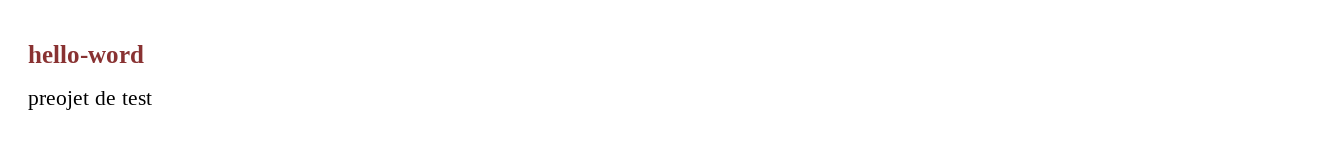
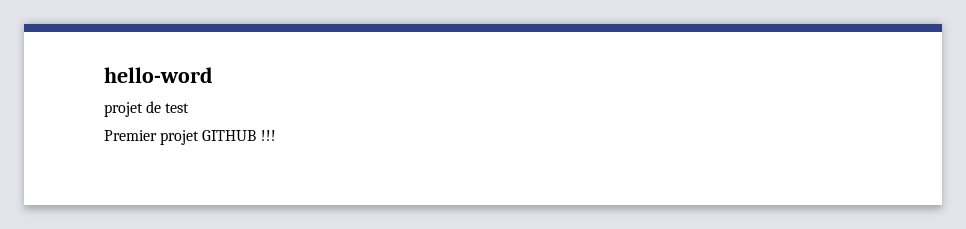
[28,91,89,110] preojet -> [104,102,143,117] projet
(152, 99) none -> [104,130,276,145] // Premier projet GITHUB !!!

